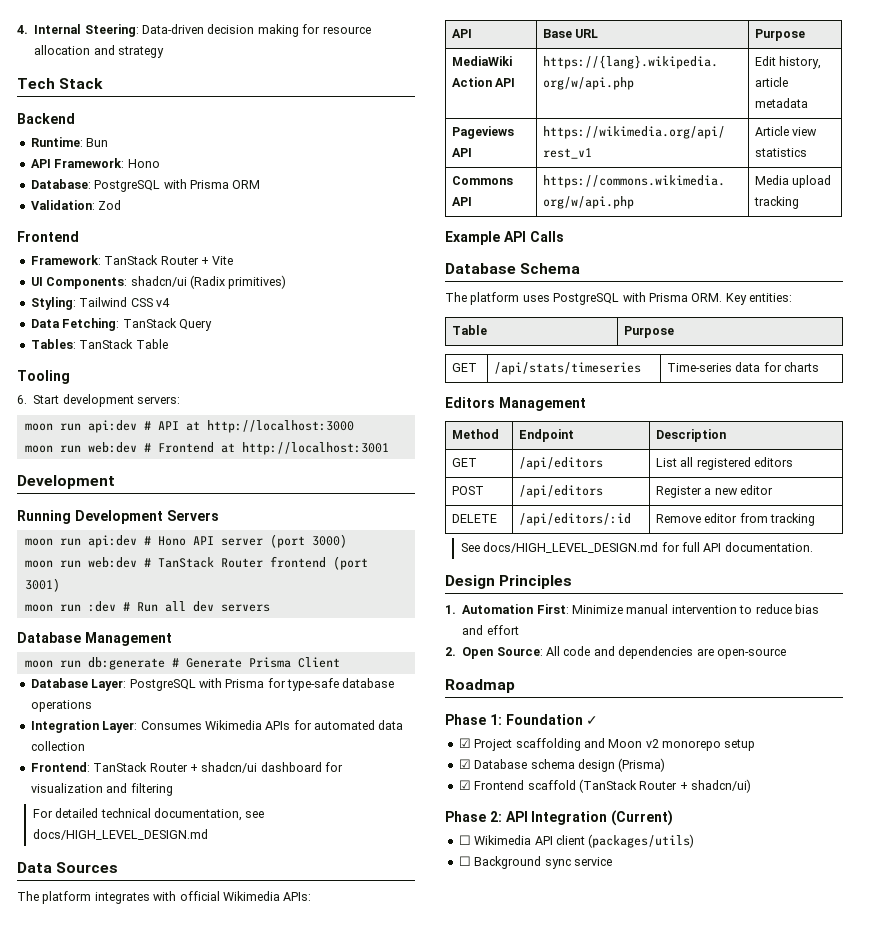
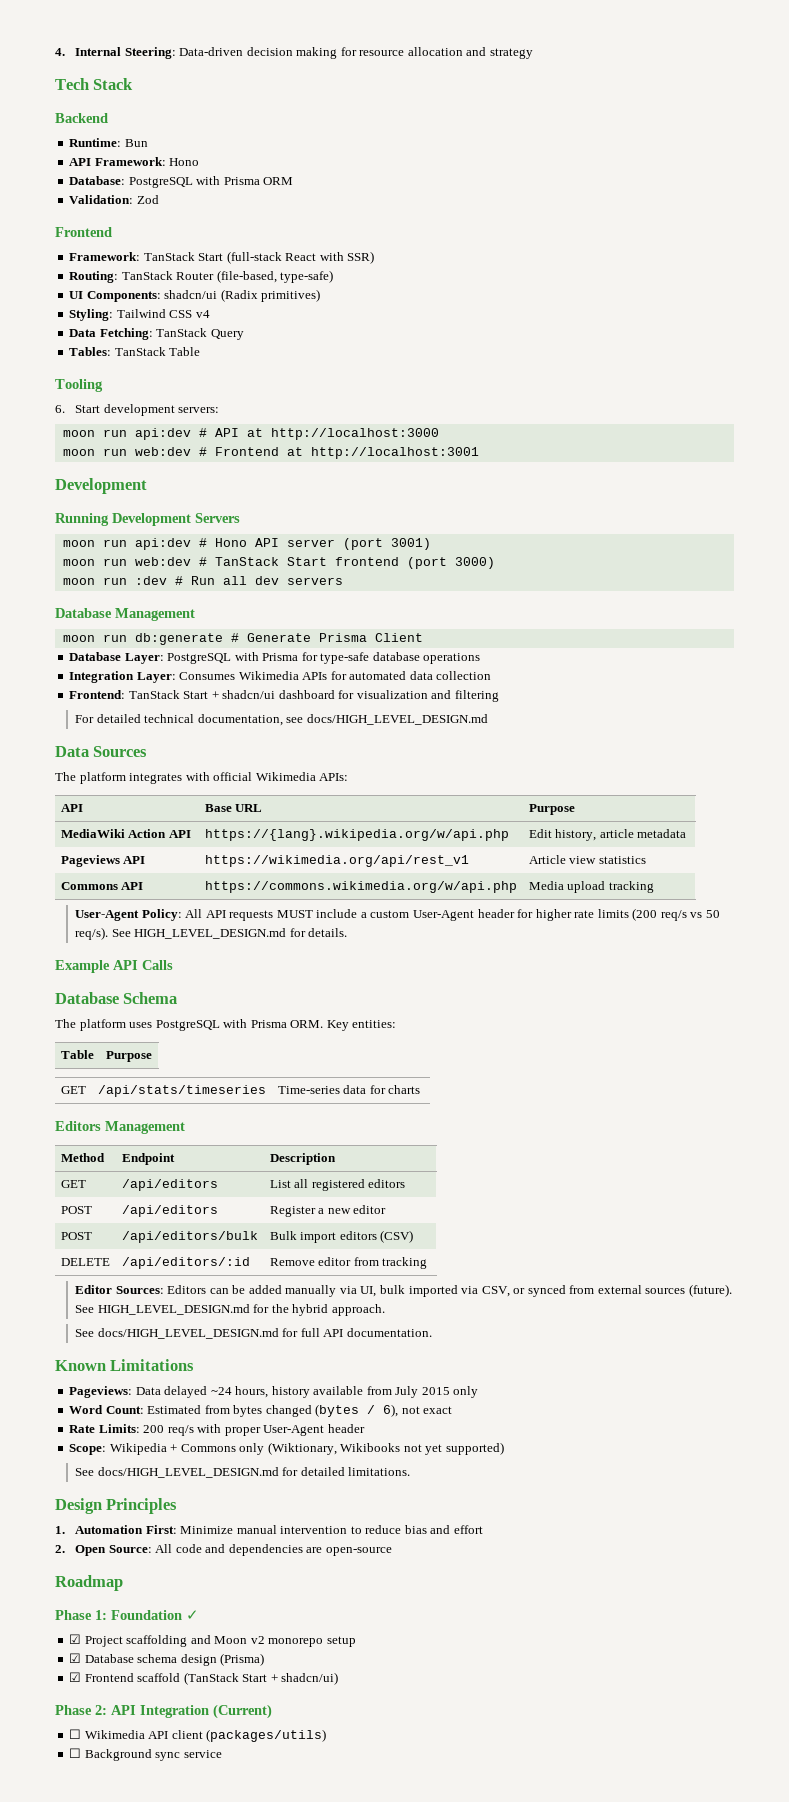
[160,256,234,265] Router + Vite -> [198,251,375,264] [69,270,334,283] Start (full-stack React with SSR) // Routing: TanStack Router (file-based, type-safe)
[311,534,347,548] 3000) -> [390,538,431,550] 3001)
[220,558,263,568] Router -> [286,557,327,566] Start
[24,578,60,592] 3001) -> [454,557,495,569] 3000)
[149,763,188,772] Router -> [183,691,209,699] Start
(799, 202) none -> [75,908,720,921] [75,927,348,940] // User-Agent Policy: All API requests MUST include a custom User-Agent header for higher rate limits (200 req/s vs 50 req/s). See HIGH_LEVEL_DESIGN.md for details.
(773, 490) none -> [60,1232,92,1240] [121,1231,258,1243] [269,1230,414,1243] // POST | /api/editors/bulk | Bulk import editors (CSV)
(815, 519) none -> [75,1284,732,1297] [75,1304,385,1316] // Editor Sources: Editors can be added manually via UI, bulk imported via CSV, or synced from external sources (future). See HIGH_LEVEL_DESIGN.md for the hybrid approach.
(813, 547) none -> [55,1359,195,1371] [69,1386,479,1398] [69,1404,453,1417] [69,1424,365,1436] [69,1442,504,1455] [75,1467,411,1478] // Known Limitations // Pageviews: Data delayed ~24 hours, history available from July 2015 only // Word Count: Estimated from bytes changed (bytes / 6), not exact // Rate Limits: 200 req/s with proper User-Agent header // Scope: Wikipedia + Commons only (Wiktionary, Wikibooks not yet supported) // See docs/HIGH_LEVEL_DESIGN.md for detailed limitations.
[639,781,678,790] Router -> [242,1674,268,1682] Start

